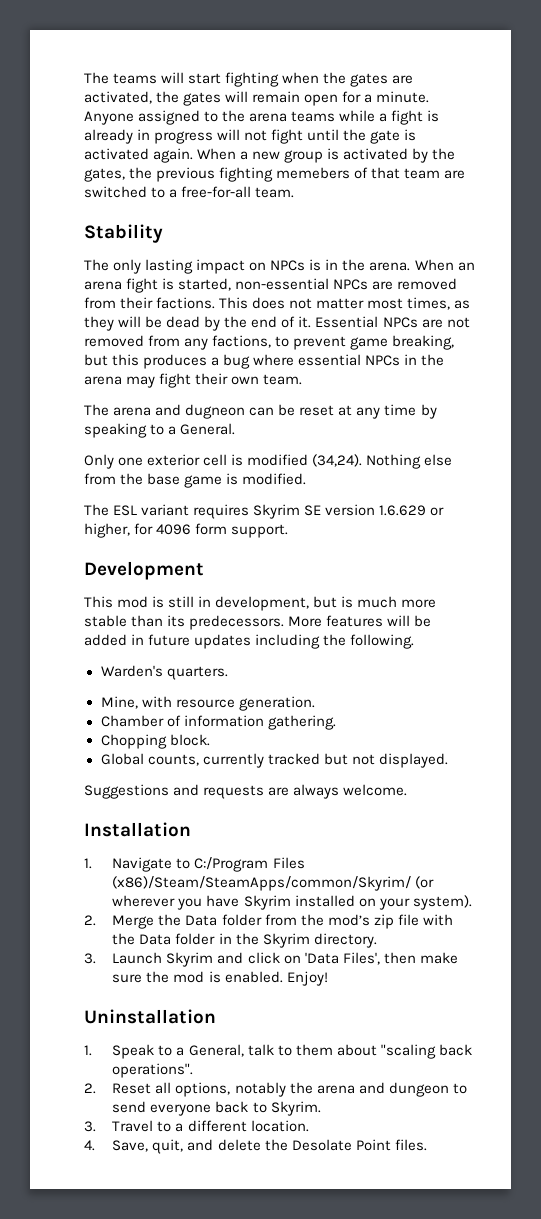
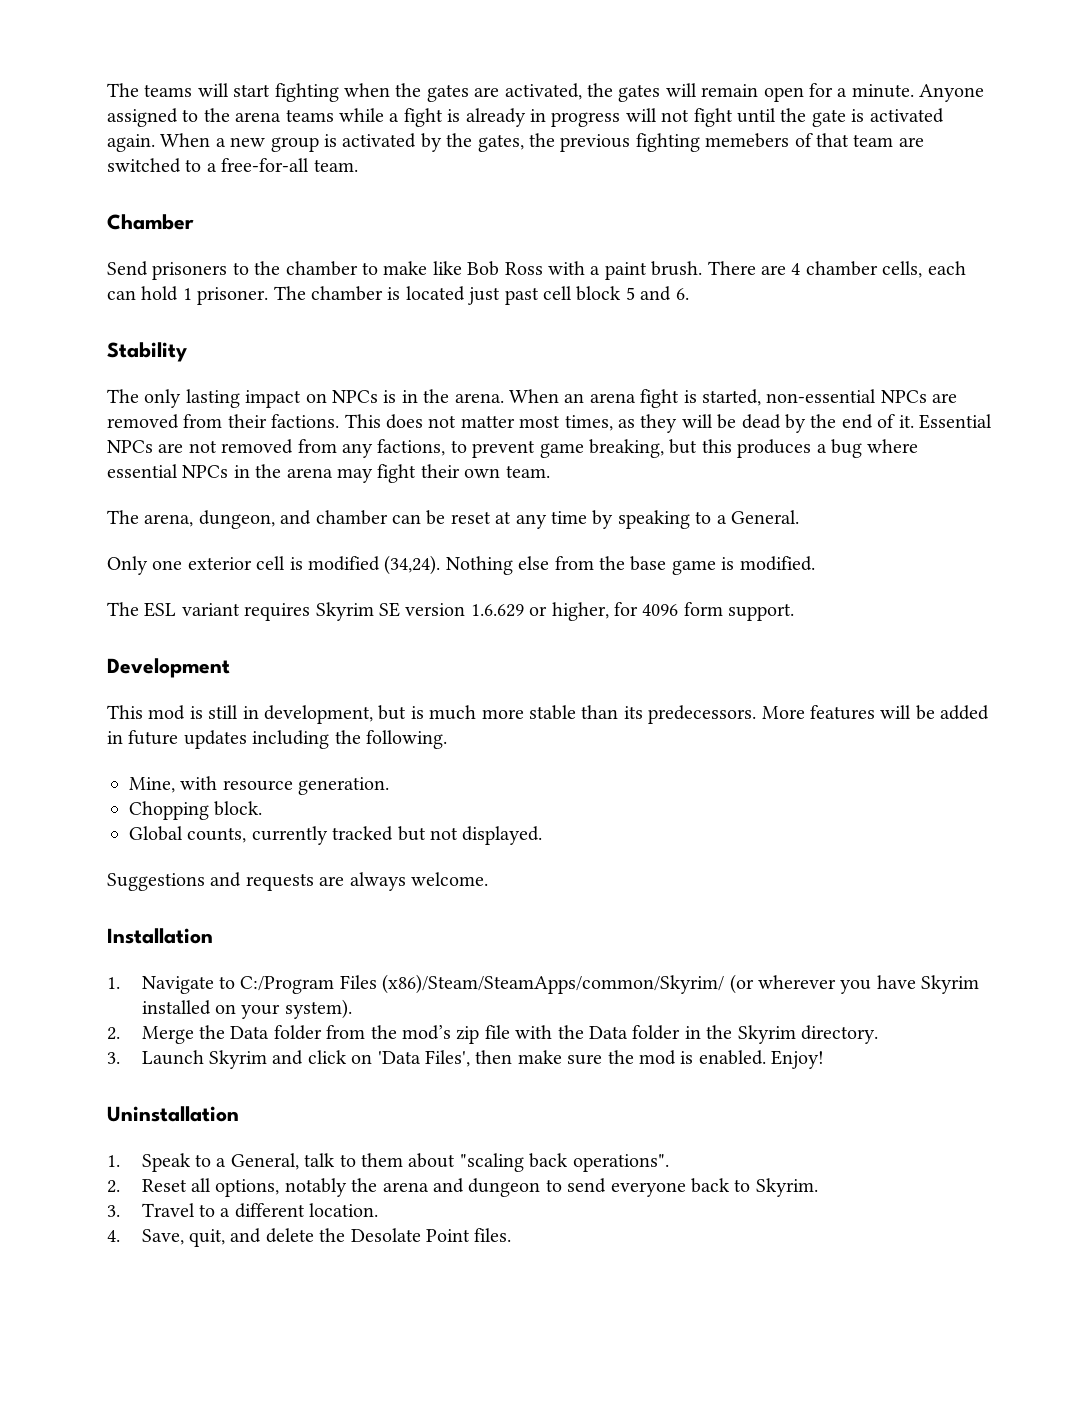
(295, 192) none -> [107,214,194,230] [107,261,966,280] [107,286,689,305] // Chamber // Send prisoners to the chamber to make like Bob Ross with a paint brush. There are 4 chamber cells, each can hold 1 prisoner. The chamber is located just past cell block 5 and 6.
[113,404,246,419] arena and dugneon -> [144,510,388,529] arena, dungeon, and chamber
[100,665,228,680] // Warden's quarters. -> (447, 739) none
[100,715,336,730] // Chamber of information gathering. -> (390, 786) none

